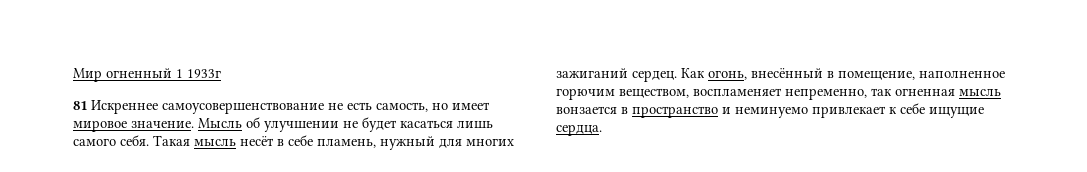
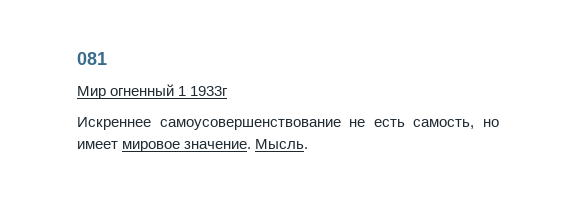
(73, 75) none -> [77,52,107,65] 081 //
[73,101,87,110] 81 -> (229, 91) none
[198,117,493,132] [73,135,514,150] [556,68,1005,82] [556,88,1001,100] [556,103,984,118] [556,124,602,136] Мысль об улучшении не будет касаться лишь самого себя. Такая мысль несëт в себе пламень, нужный для многих зажиганий сердец. Как огонь, внесëнный в помещение, наполненное горючим веществом, воспламеняет непременно, так огненная мысль вонзается в пространство и неминуемо привлекает к себе ищущие сердца. -> [255,139,309,149] Мысль.

